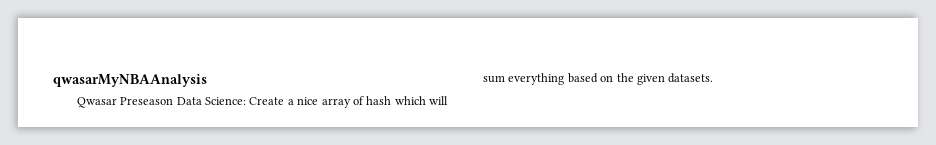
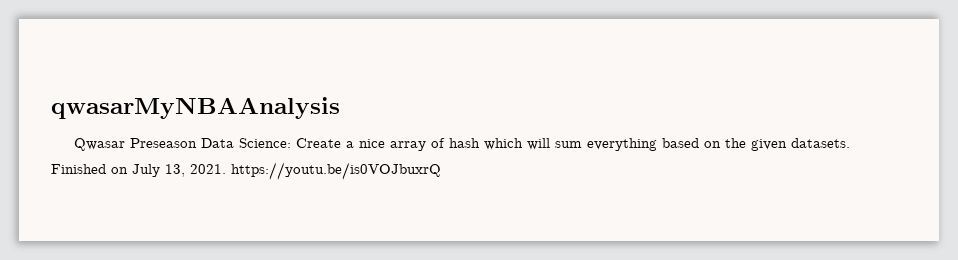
(714, 78) none -> [51,162,441,180] Finished on July 13, 2021. https://youtu.be/is0VOJbuxrQ

